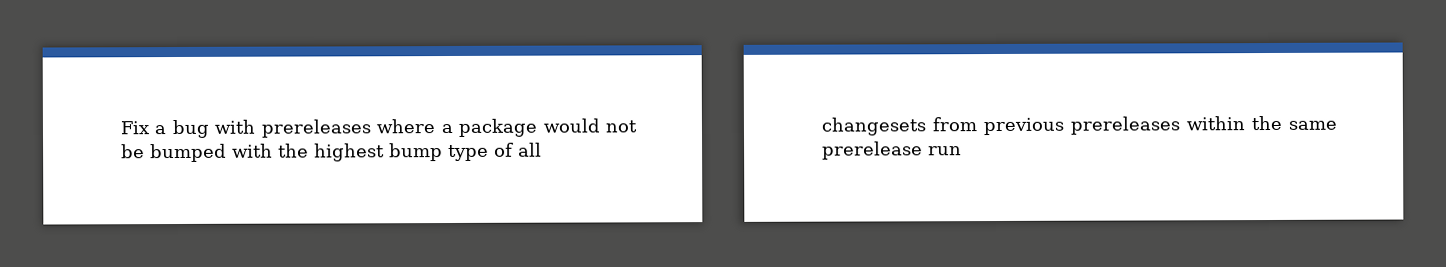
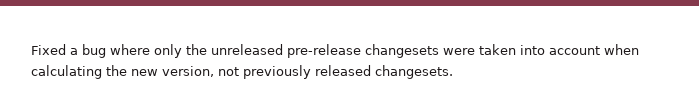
[120,121,149,135] Fix -> [31,44,66,55] Fixed
[214,118,637,138] [121,142,542,163] [821,115,1337,136] [822,141,962,160] with prereleases where a package would not be bumped with the highest bump type of all changesets from previous prereleases within the same prerelease run -> [110,44,639,58] [31,65,453,79] where only the unreleased pre-release changesets were taken into account when calculating the new version, not previously released changesets.

